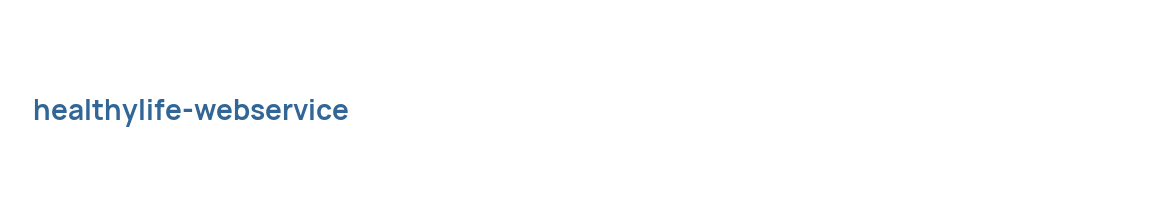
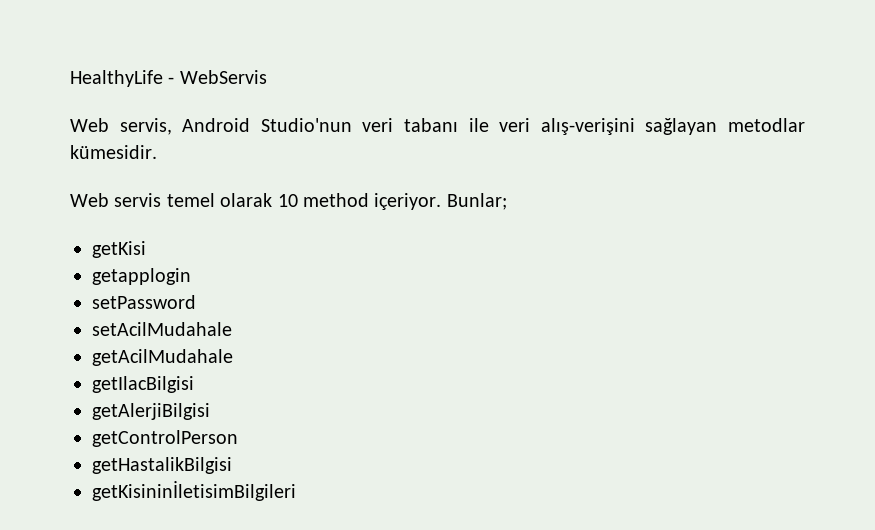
[33,99,349,127] healthylife-webservice -> [70,70,267,87] [70,118,806,135] [70,145,157,159] [70,193,507,210] [92,241,146,258] [92,268,191,285] [92,295,196,309] [92,322,232,336] [92,349,233,366] [92,376,194,393] [92,403,210,420] [92,430,238,447] [92,457,232,474] [92,481,296,501] HealthyLife - WebServis // Web servis, Android Studio'nun veri tabanı ile veri alış-verişini sağlayan metodlar kümesidir. // Web servis temel olarak 10 method içeriyor. Bunlar; // getKisi // getapplogin // setPassword // setAcilMudahale // getAcilMudahale // getIlacBilgisi // getAlerjiBilgisi // getControlPerson // getHastalikBilgisi // getKisininİletisimBilgileri

